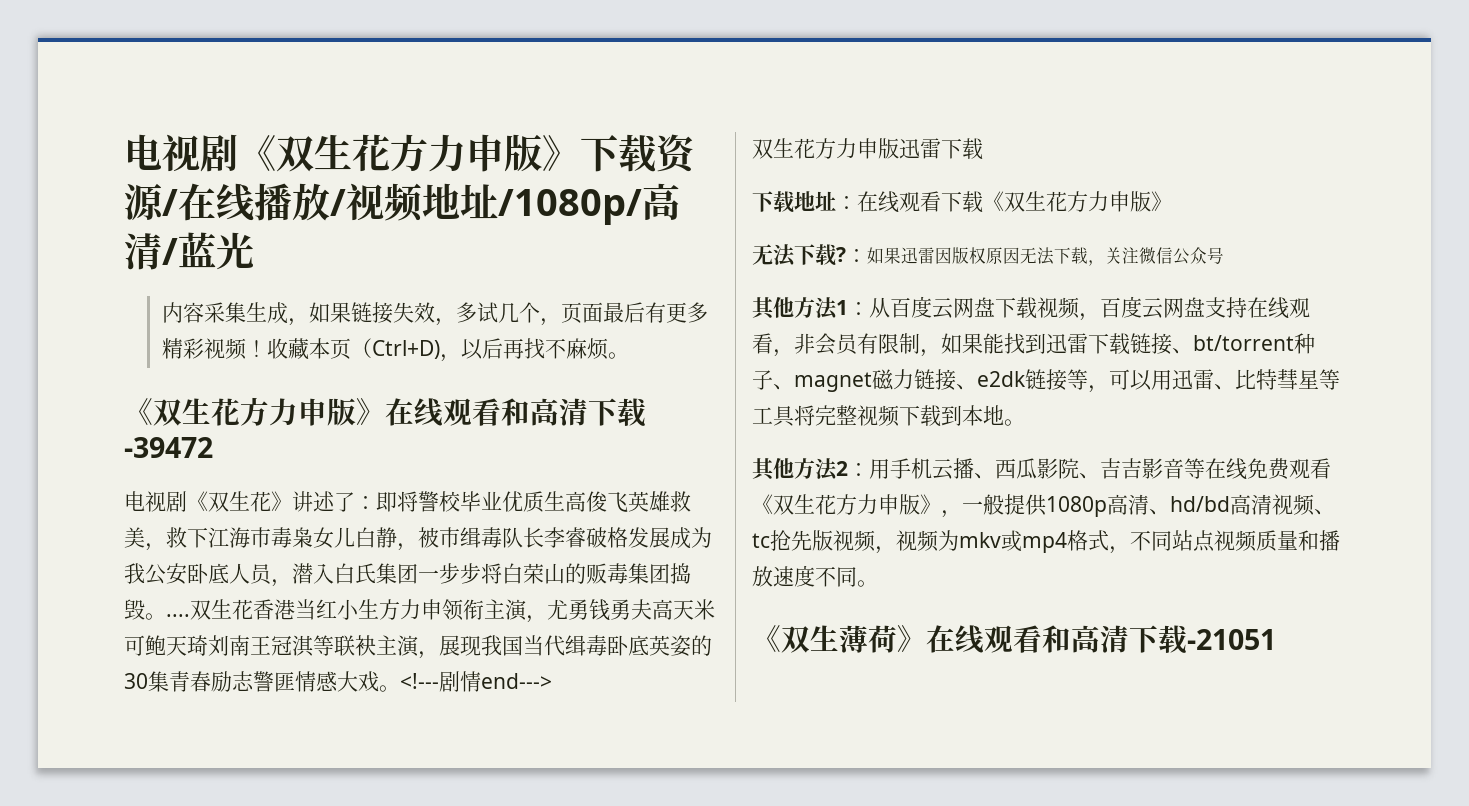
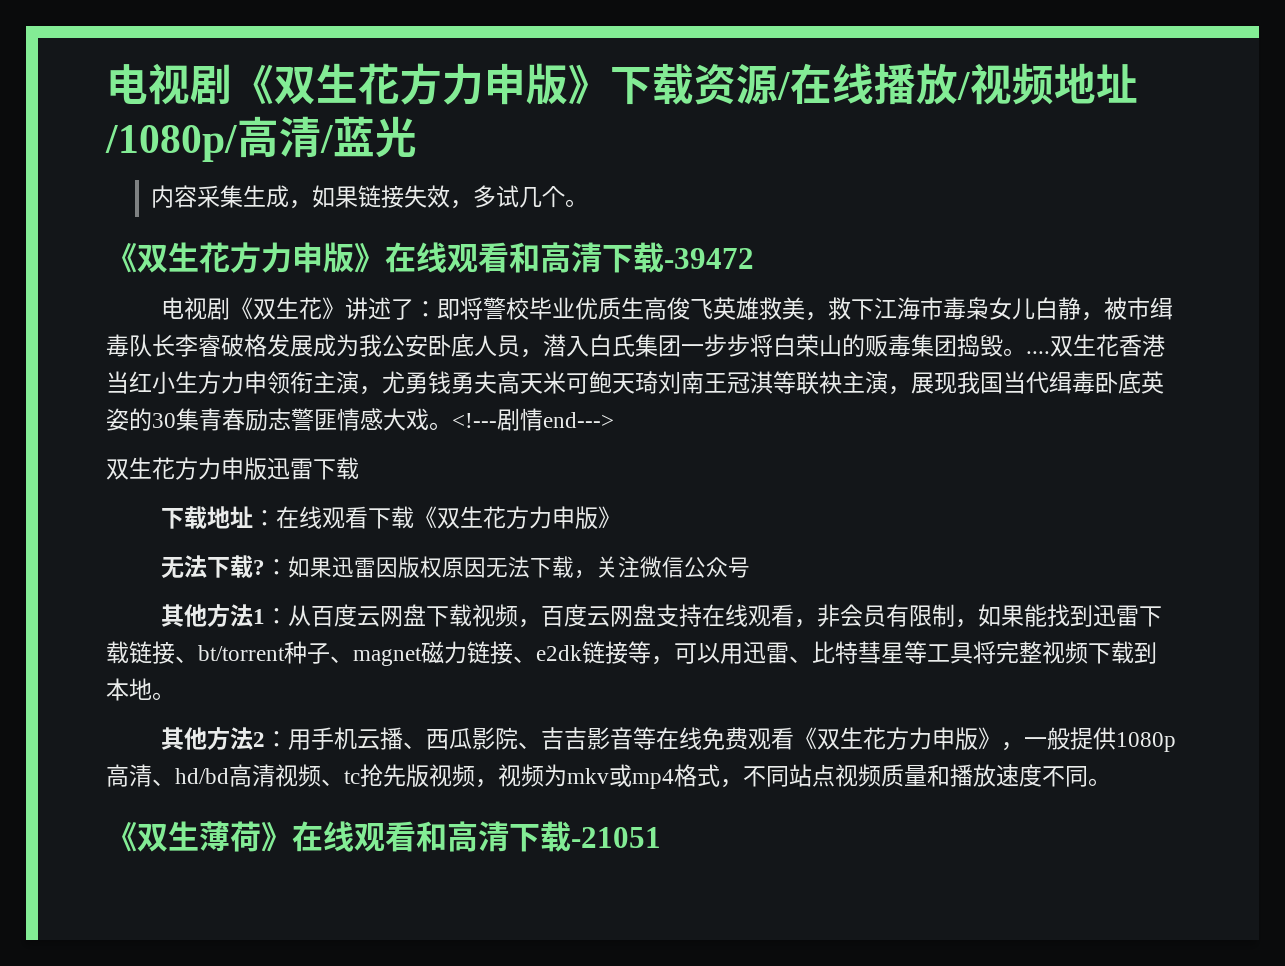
[539,302,708,326] [161,338,608,362] ，页面最后有更多精彩视频！收藏本页（Ctrl+D)，以后再找不麻烦 -> (566, 197) none

